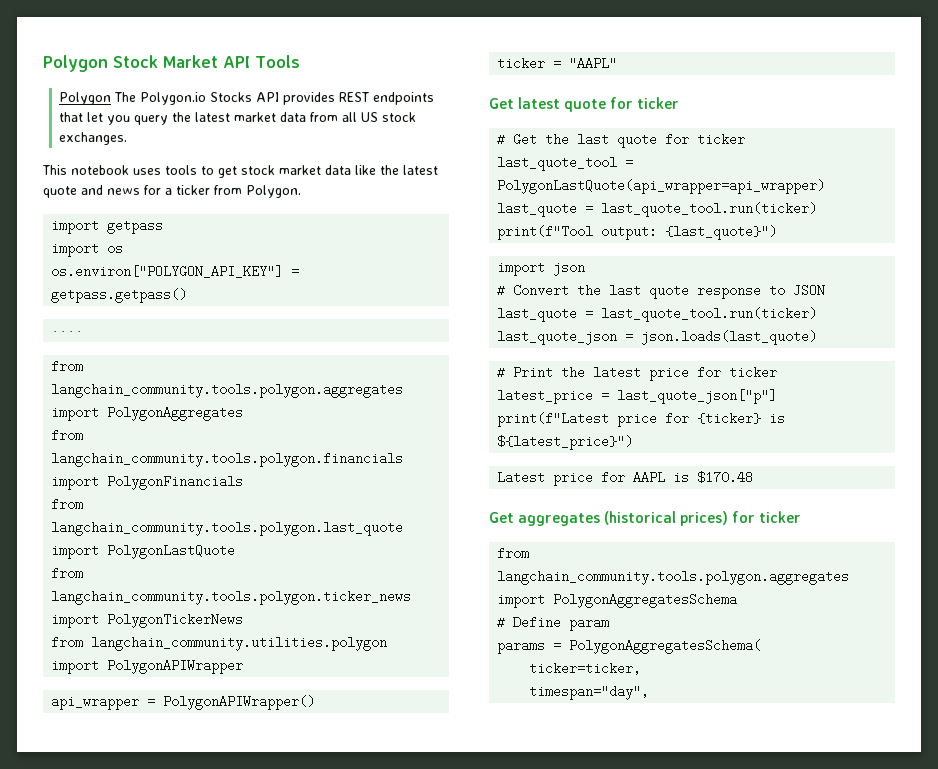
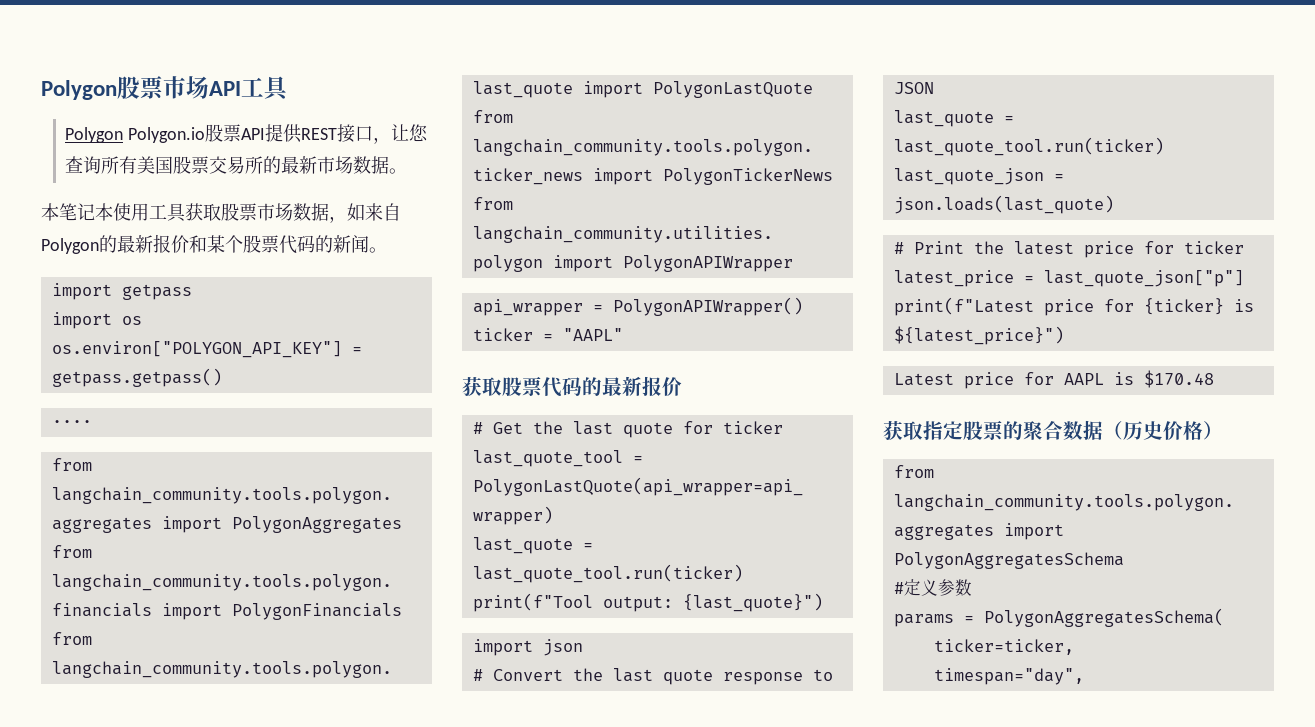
[43,55,300,72] [59,92,435,105] [59,112,417,125] [59,132,128,145] [42,165,438,178] [43,185,301,198] Polygon Stock Market API Tools // Polygon The Polygon.io Stocks API provides REST endpoints that let you query the latest market data from all US stock exchanges. // This notebook uses tools to get stock market data like the latest quote and news for a ticker from Polygon. -> [41,76,290,101] [65,124,429,144] [65,156,408,174] [41,203,401,223] [41,234,387,254] Polygon股票市场API工具 // Polygon Polygon.io股票API提供REST接口，让您查询所有美国股票交易所的最新市场数据。 // 本笔记本使用工具获取股票市场数据，如来自Polygon的最新报价和某个股票代码的新闻。
[489,97,680,112] Get latest quote for ticker -> [462,376,682,397] 获取股票代码的最新报价
[489,511,802,526] Get aggregates (historical prices) for ticker -> [883,420,1223,441] 获取指定股票的聚合数据（历史价格）
[513,616,610,631] Define param -> [903,579,972,596] 定义参数

